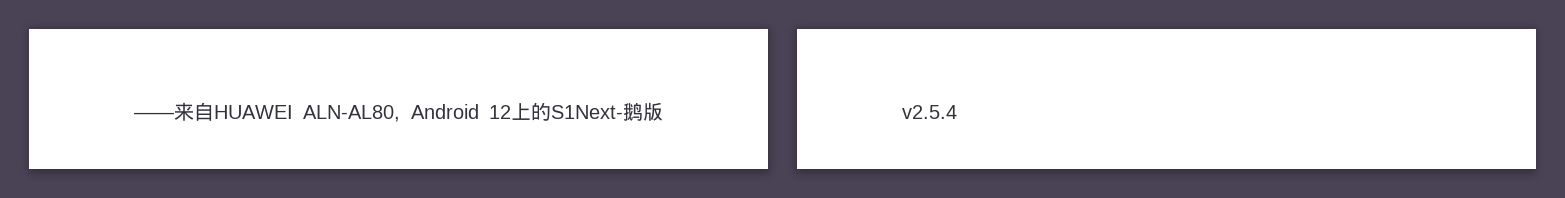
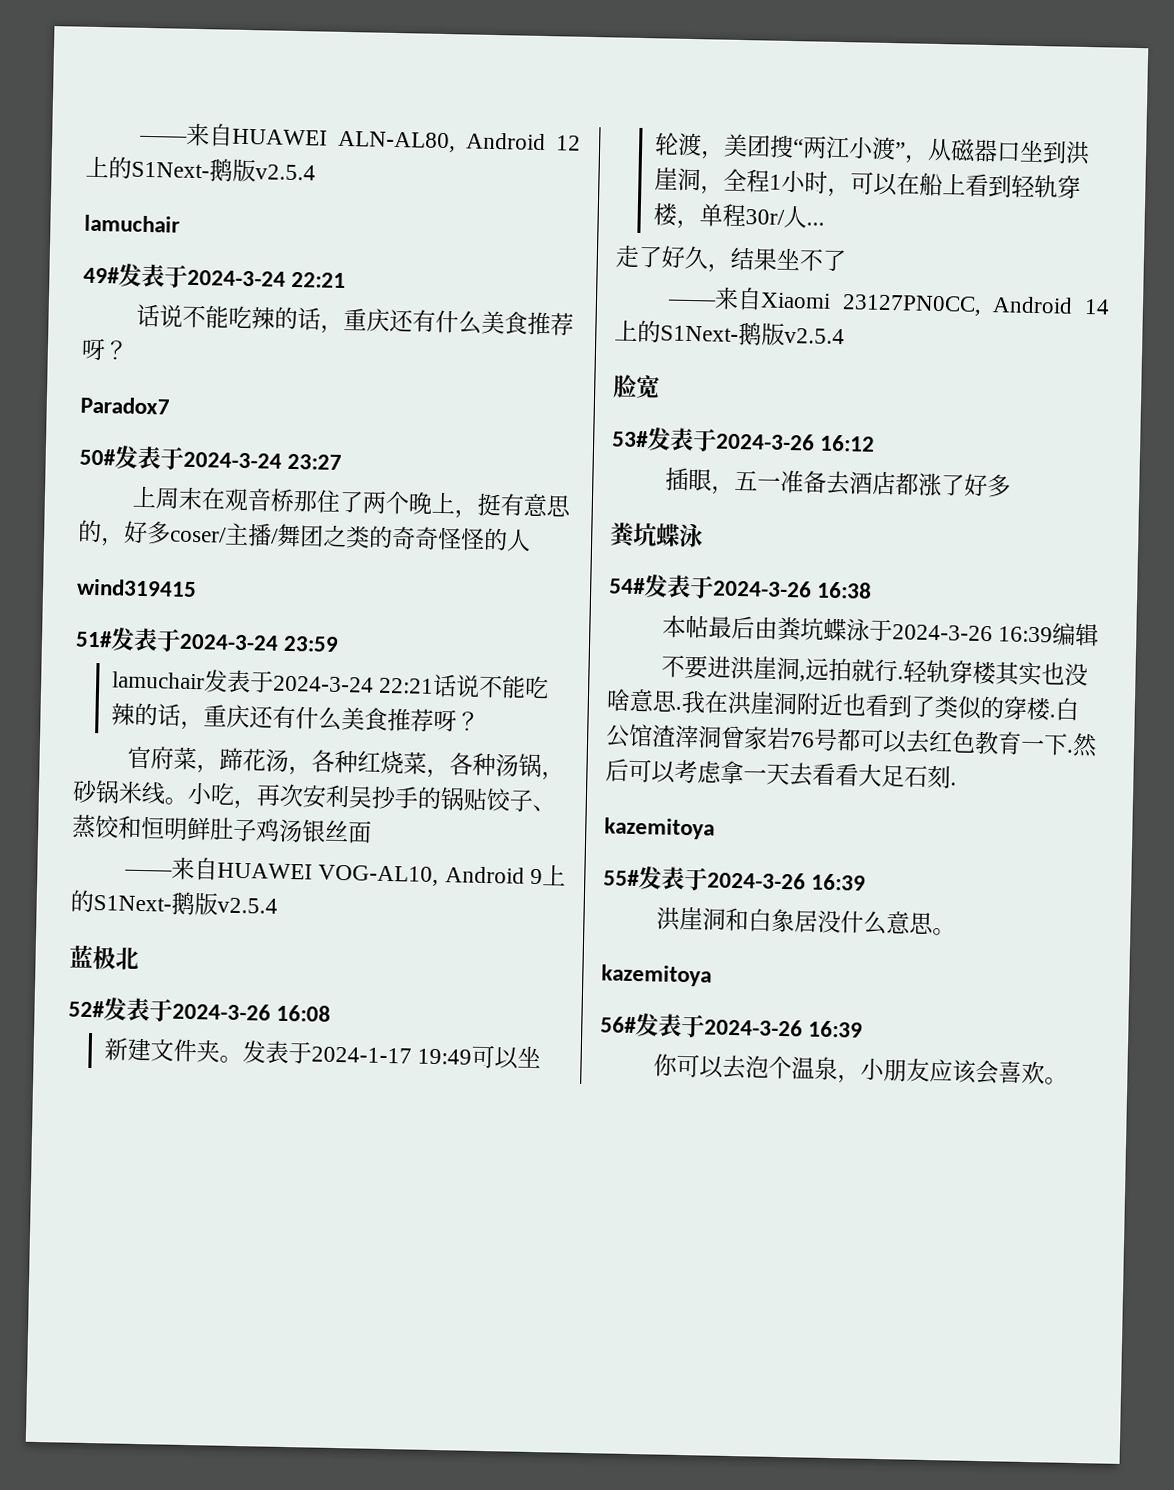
(957, 112) none -> [84,214,180,233] [83,263,347,289] [136,303,575,336] [81,337,129,361] [80,396,170,415] [79,445,343,470] [132,485,573,519] [77,519,531,552] [76,578,197,598] [75,627,340,652] [112,669,550,699] [111,702,481,732] [127,745,566,781] [72,779,556,812] [71,814,372,844] [124,856,566,887] [70,889,278,916] [69,944,139,970] [68,997,332,1022] [104,1037,542,1070] [654,132,1091,166] [654,167,1082,199] [653,202,826,230] [615,244,847,273] [667,286,1110,316] [614,319,845,346] [613,374,660,399] [612,427,876,452] [665,467,1012,498] [610,522,703,548] [609,574,873,599] [662,614,1100,647] [661,654,1089,687] [606,688,1080,722] [605,723,1098,758] [605,758,957,789] [604,817,715,840] [603,866,867,891] [656,906,957,936] [601,964,712,987] [600,1013,864,1038] [653,1053,1069,1085] // lamuchair // 49#发表于2024-3-24 22:21 // 话说不能吃辣的话，重庆还有什么美食推荐呀？ // Paradox7 // 50#发表于2024-3-24 23:27 // 上周末在观音桥那住了两个晚上，挺有意思的，好多coser/主播/舞团之类的奇奇怪怪的人 // wind319415 // 51#发表于2024-3-24 23:59 // lamuchair发表于2024-3-24 22:21话说不能吃辣的话，重庆还有什么美食推荐呀？ // 官府菜，蹄花汤，各种红烧菜，各种汤锅，砂锅米线。小吃，再次安利吴抄手的锅贴饺子、蒸饺和恒明鲜肚子鸡汤银丝面 // ——来自HUAWEI VOG-AL10, Android 9上的S1Next-鹅版v2.5.4 // 蓝极北 // 52#发表于2024-3-26 16:08 // 新建文件夹。发表于2024-1-17 19:49可以坐轮渡，美团搜“两江小渡”，从磁器口坐到洪崖洞，全程1小时，可以在船上看到轻轨穿楼，单程30r/人... // 走了好久，结果坐不了 // ——来自Xiaomi 23127PN0CC, Android 14上的S1Next-鹅版v2.5.4 // 脸宽 // 53#发表于2024-3-26 16:12 // 插眼，五一准备去酒店都涨了好多 // 粪坑蝶泳 // 54#发表于2024-3-26 16:38 // 本帖最后由粪坑蝶泳于2024-3-26 16:39编辑 // 不要进洪崖洞,远拍就行.轻轨穿楼其实也没啥意思.我在洪崖洞附近也看到了类似的穿楼.白公馆渣滓洞曾家岩76号都可以去红色教育一下.然后可以考虑拿一天去看看大足石刻. // kazemitoya // 55#发表于2024-3-26 16:39 // 洪崖洞和白象居没什么意思。 // kazemitoya // 56#发表于2024-3-26 16:39 // 你可以去泡个温泉，小朋友应该会喜欢。

